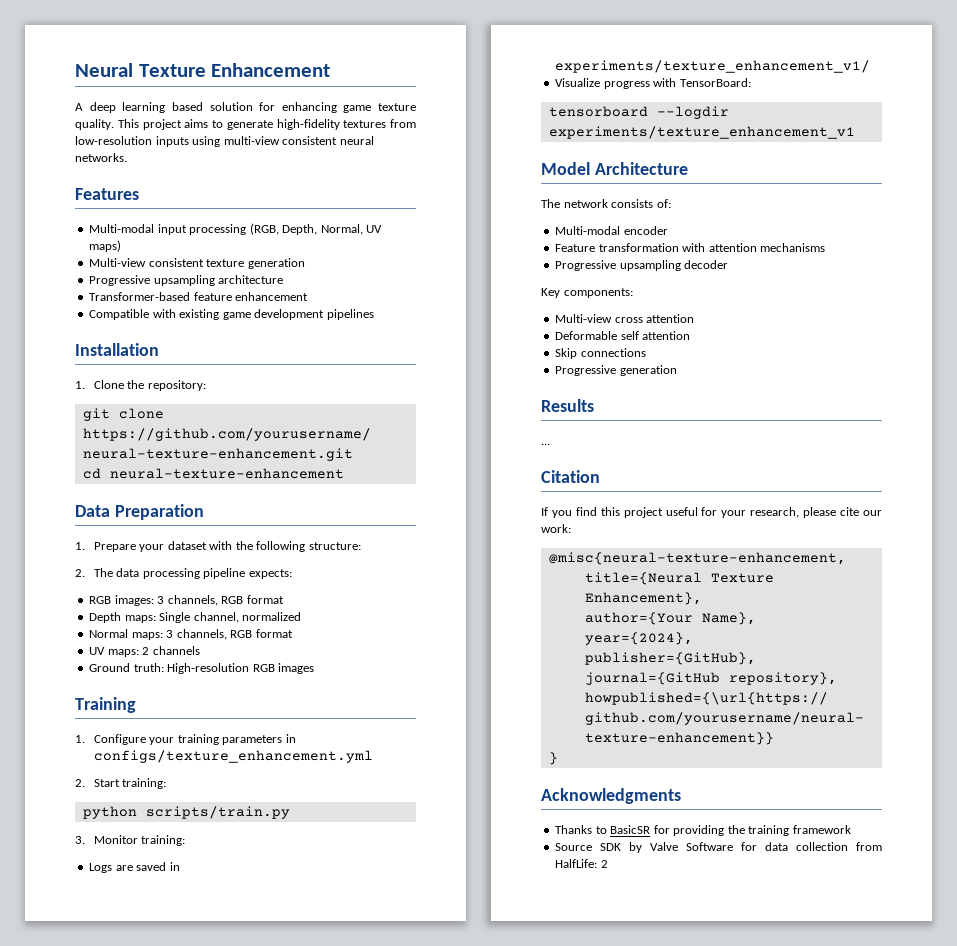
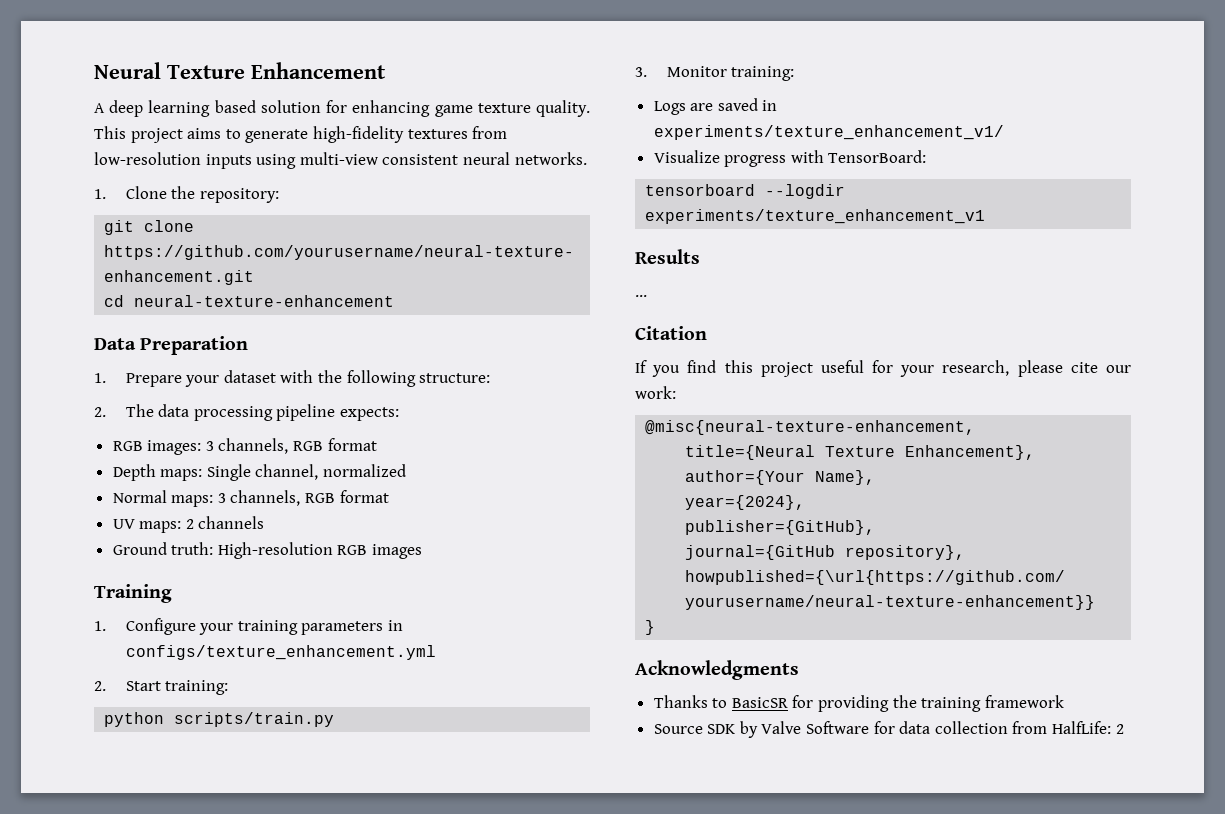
[75,188,139,200] [89,223,383,235] [89,240,122,252] [89,258,305,269] [89,275,284,286] [89,292,309,301] [89,309,374,320] [75,343,159,356] // Features // Multi-modal input processing (RGB, Depth, Normal, UV maps) // Multi-view consistent texture generation // Progressive upsampling architecture // Transformer-based feature enhancement // Compatible with existing game development pipelines // Installation -> (587, 158) none
[541,162,688,175] [541,199,671,208] [555,226,668,235] [555,243,826,252] [555,260,729,271] [541,288,633,298] [555,314,695,323] [555,331,691,340] [555,348,646,359] [555,365,677,376] // Model Architecture // The network consists of: // Multi-modal encoder // Feature transformation with attention mechanisms // Progressive upsampling decoder // Key components: // Multi-view cross attention // Deformable self attention // Skip connections // Progressive generation -> (986, 216) none

